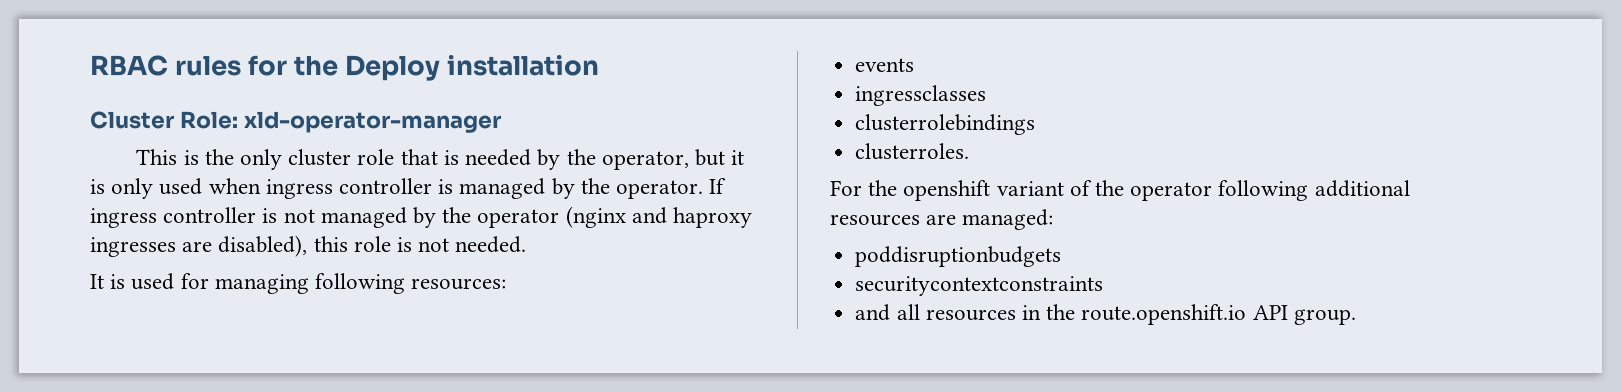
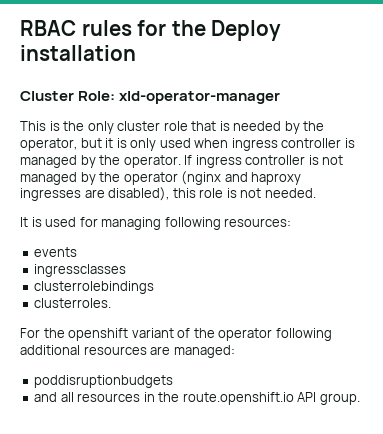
[855,276,1104,296] // securitycontextconstraints -> (174, 381) none

